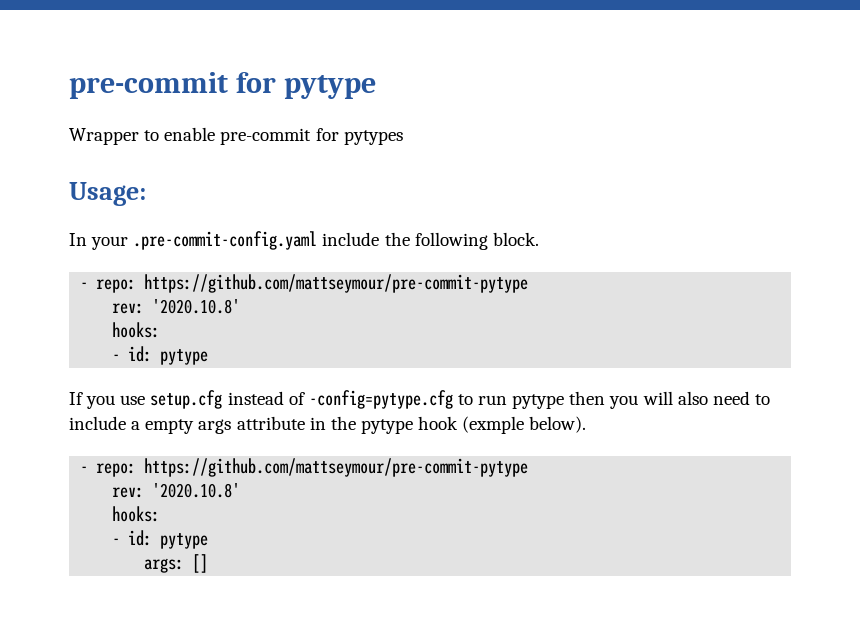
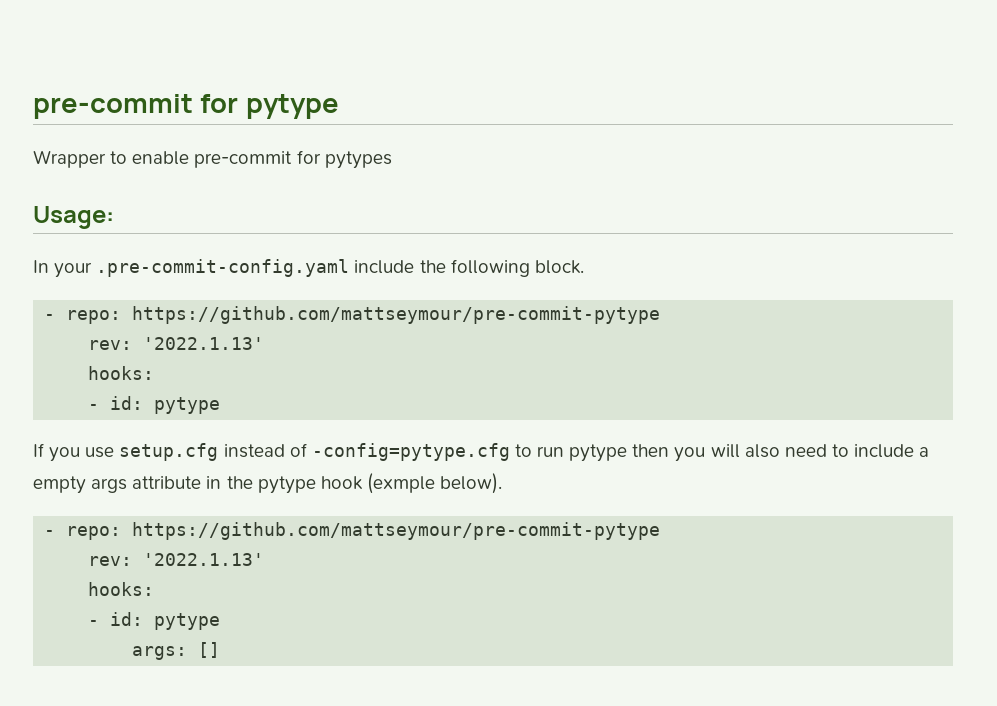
[152,299,241,314] '2020.10.8' -> [143,337,265,350] '2022.1.13'
[152,483,241,498] '2020.10.8' -> [143,553,265,566] '2022.1.13'

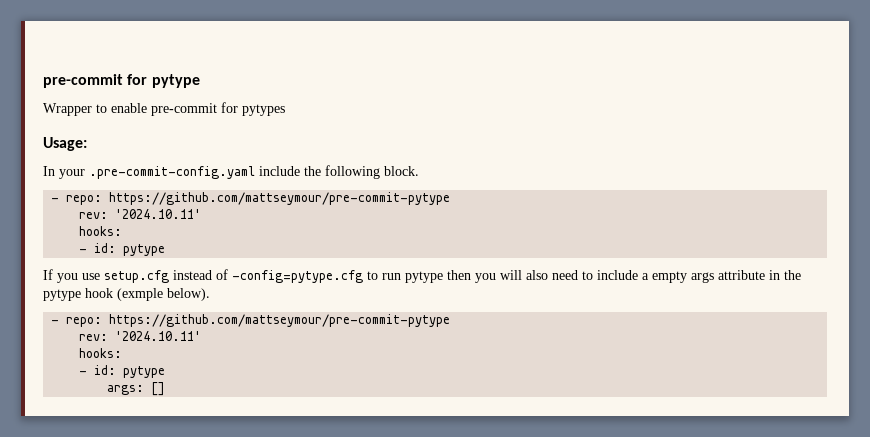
[143,337,265,350] '2022.1.13' -> [115,209,202,219] '2024.10.11'
[143,553,265,566] '2022.1.13' -> [115,331,202,341] '2024.10.11'

